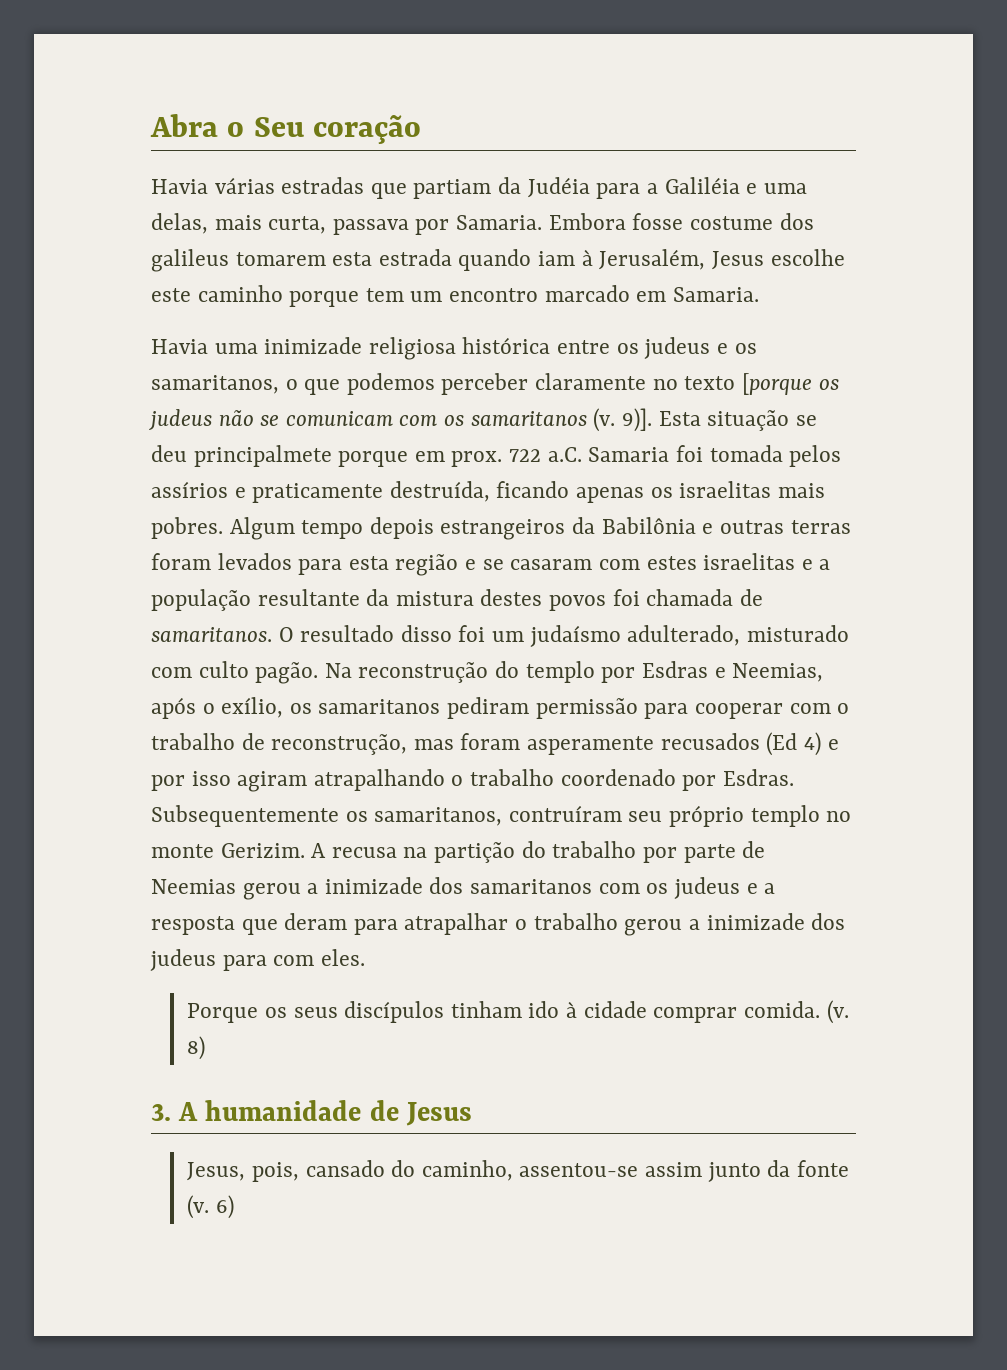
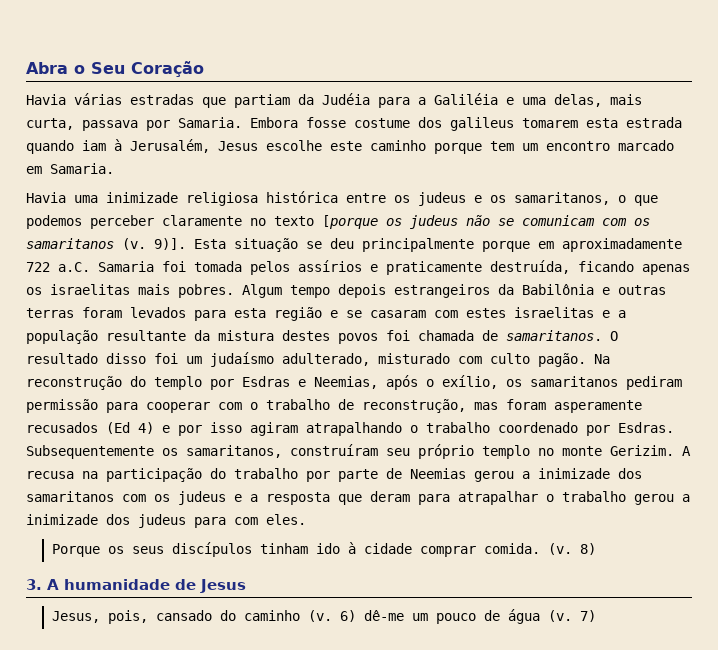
[312,115,421,144] coração -> [131,61,204,77] Coração
[193,445,332,467] principalmete -> [362,238,474,252] principalmente
[451,451,503,467] prox. -> [562,238,682,252] aproximadamente
[508,805,622,822] contruíram -> [290,444,378,456] construíram
[434,842,516,863] partição -> [106,468,202,482] participação
[421,1160,849,1182] [187,1195,234,1219] caminho, assentou-se assim junto da fonte (v. 6) -> [243,609,596,624] caminho (v. 6) dê-me um pouco de água (v. 7)

